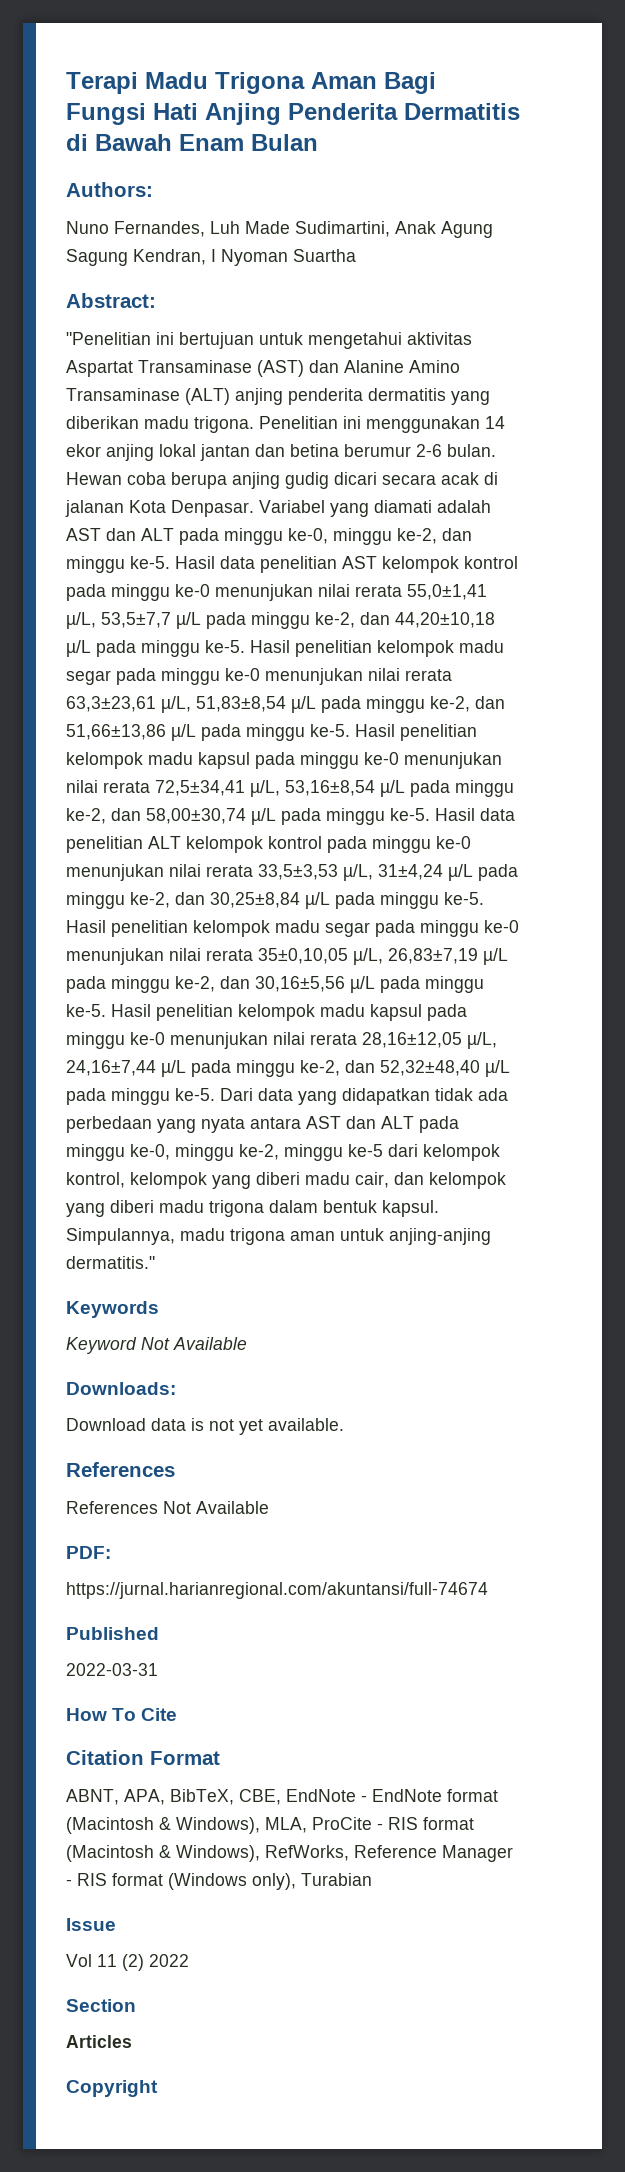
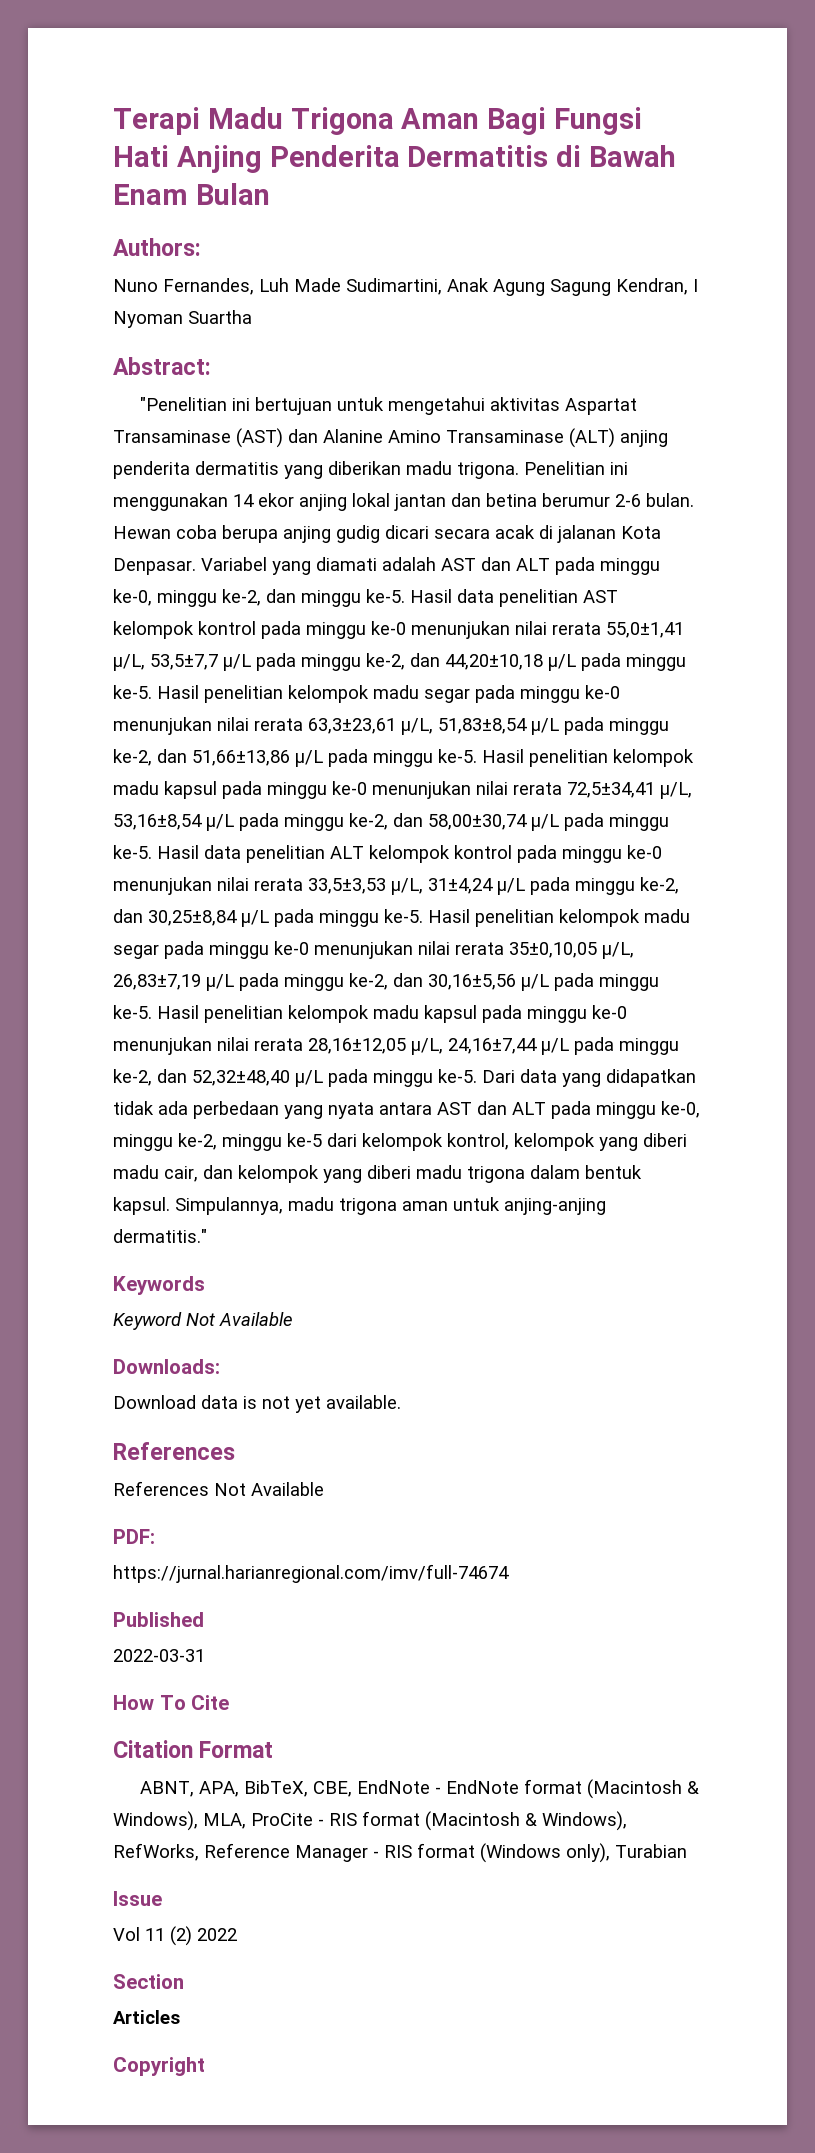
[66,1582,488,1599] https://jurnal.harianregional.com/akuntansi/full-74674 -> [113,1564,509,1583] https://jurnal.harianregional.com/imv/full-74674

